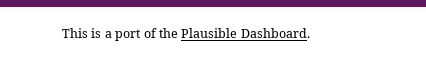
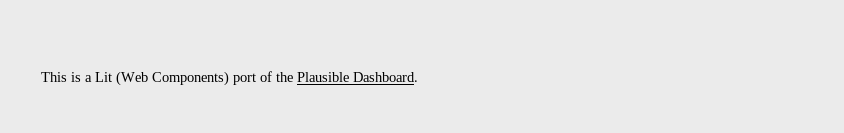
(112, 34) none -> [95,71,229,86] Lit (Web Components)

